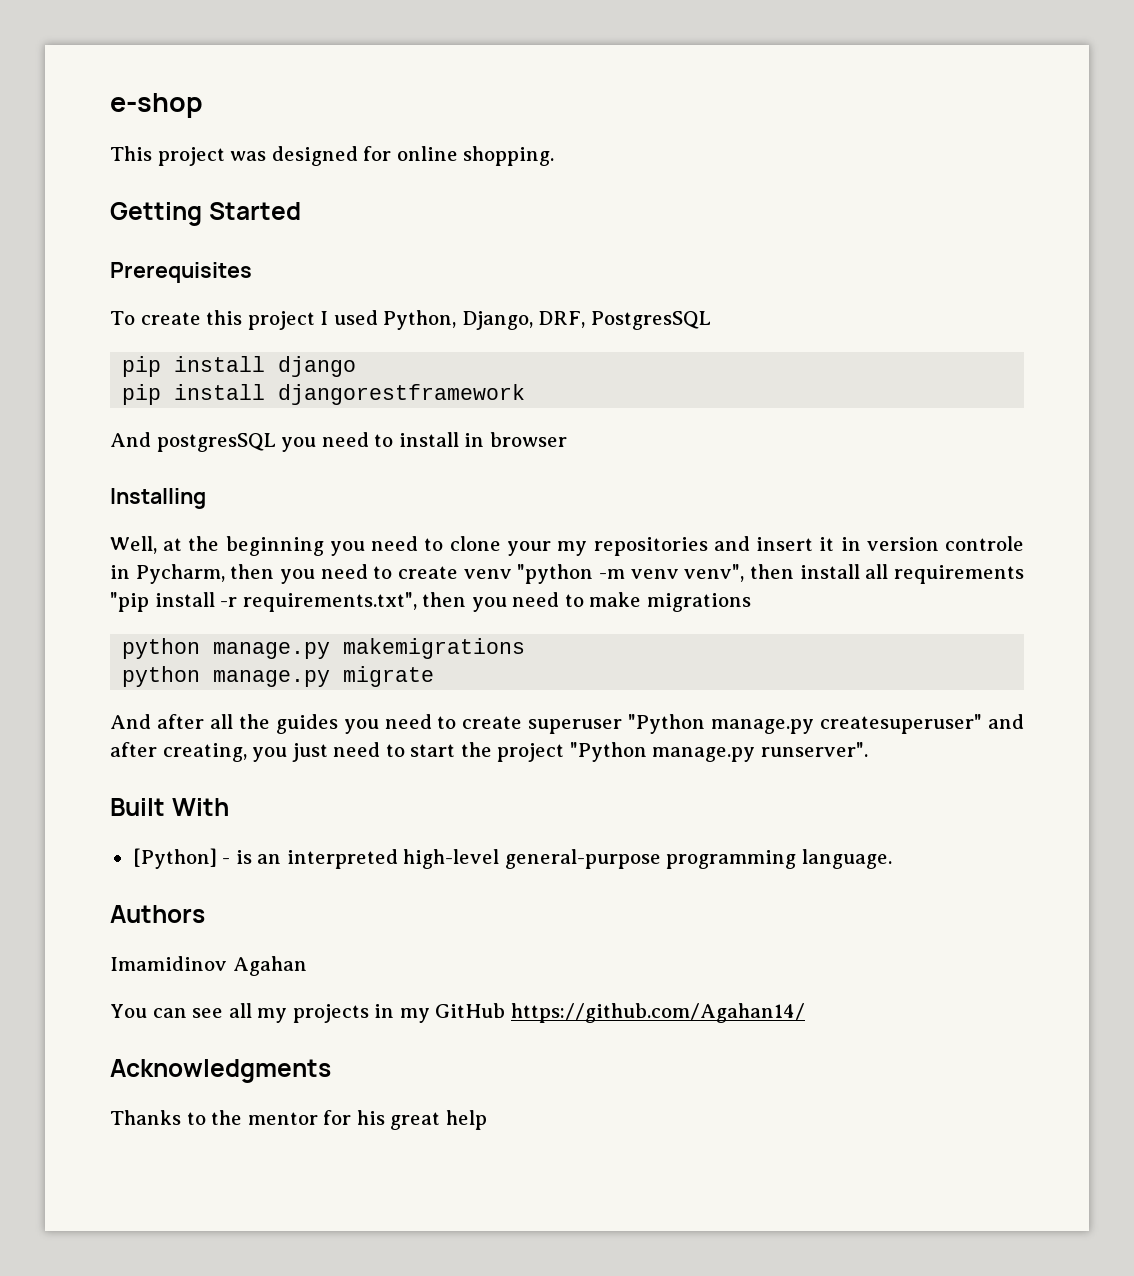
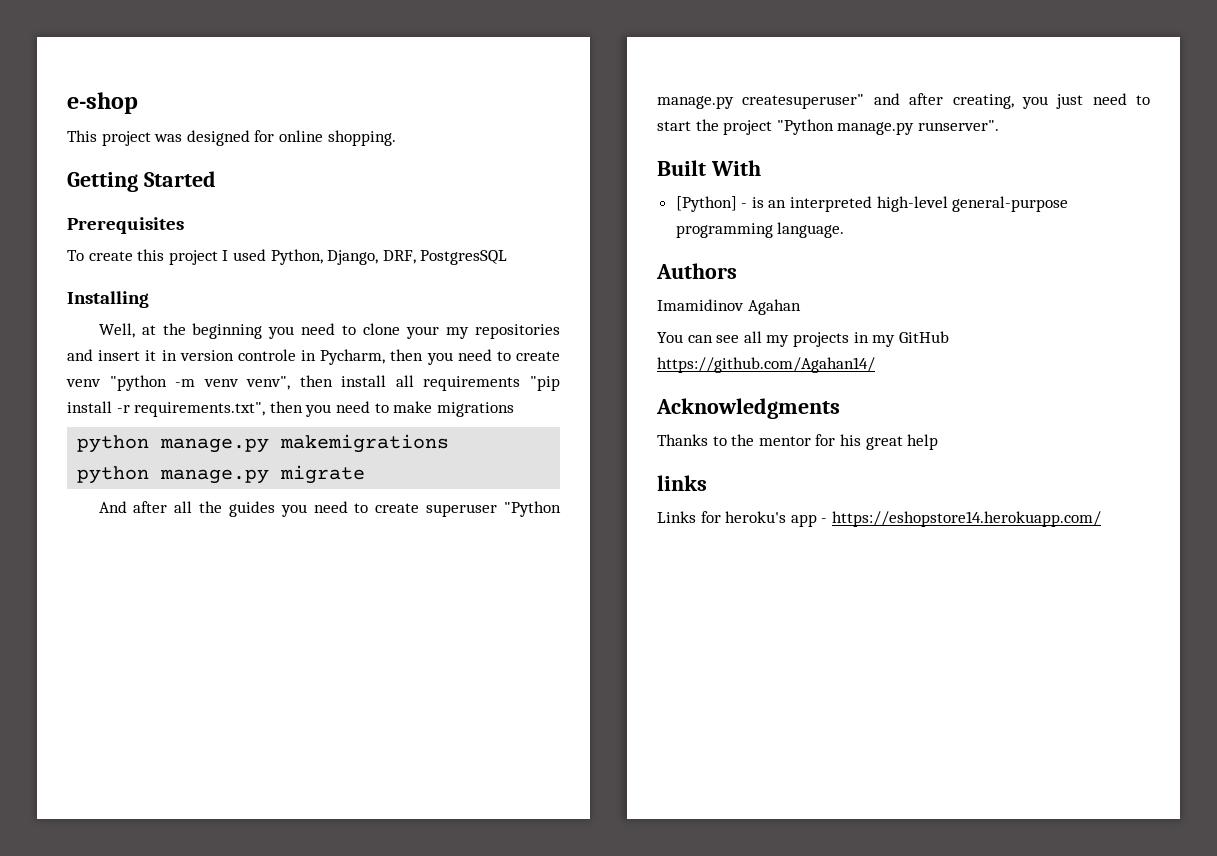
[122,356,357,377] [122,384,526,405] [110,432,567,452] // pip install django // pip install djangorestframework // And postgresSQL you need to install in browser -> (508, 257) none
(487, 1120) none -> [657,475,707,491] [657,511,1101,527] // links // Links for heroku's app - https://eshopstore14.herokuapp.com/

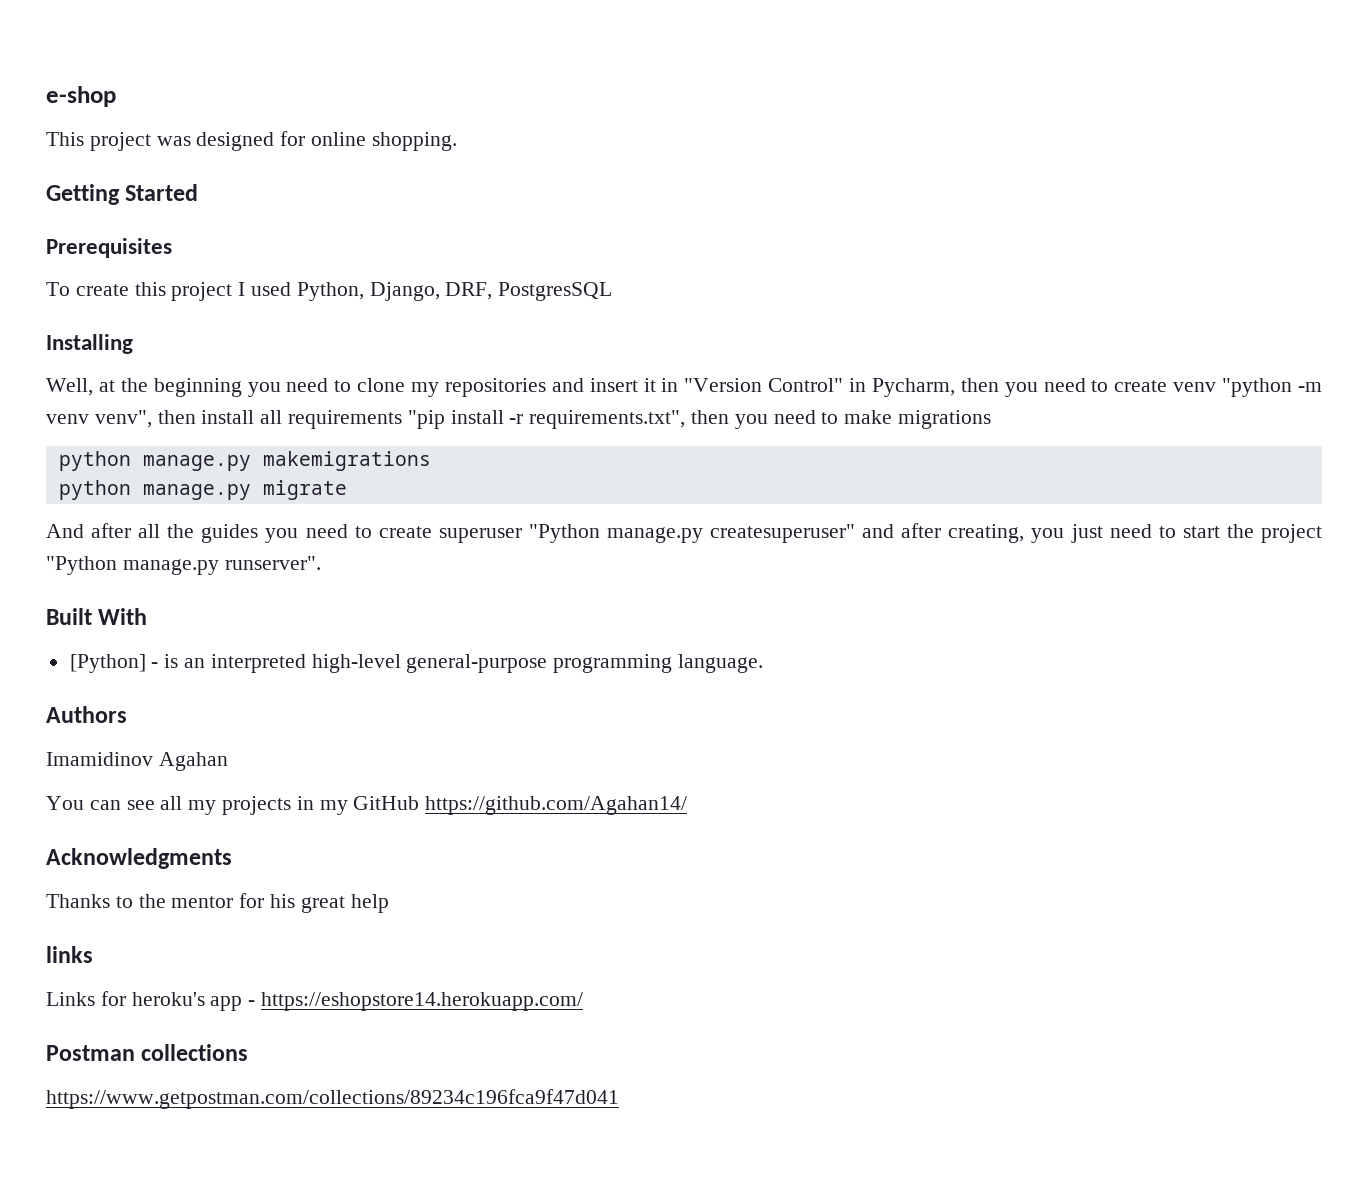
[406,326,440,339] your -> (406, 385) none
[179,349,296,361] version controle -> [684,378,844,392] "Version Control"
(1101, 519) none -> [46,1044,249,1061] [46,1089,619,1109] // Postman collections // https://www.getpostman.com/collections/89234c196fca9f47d041

